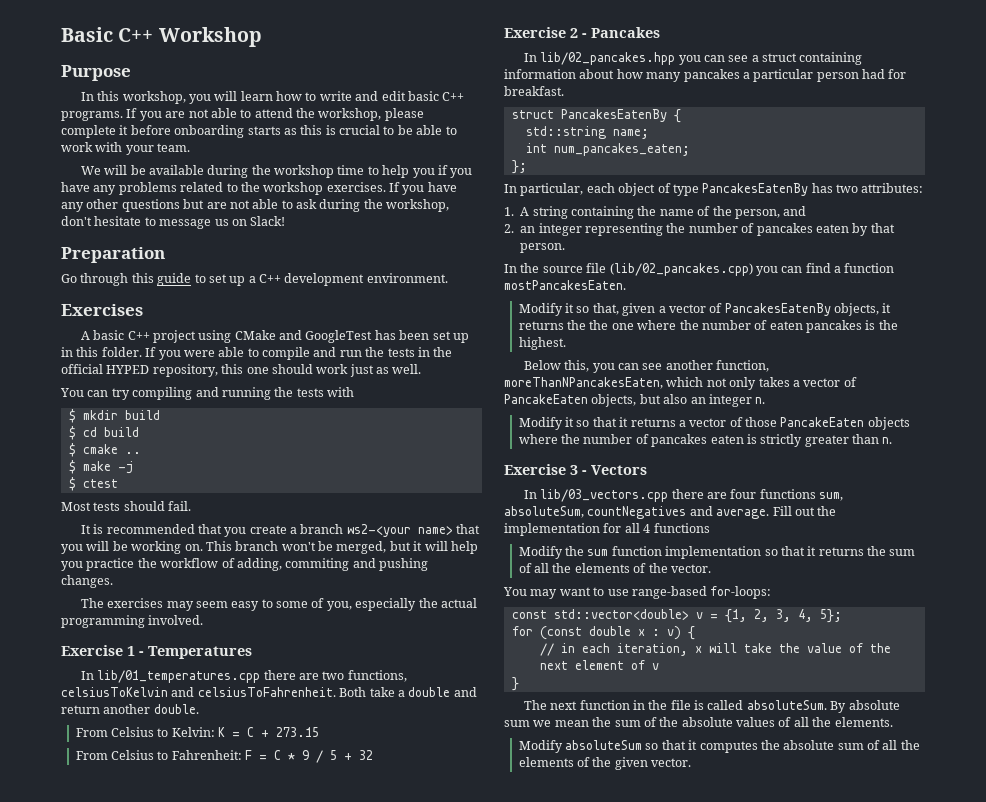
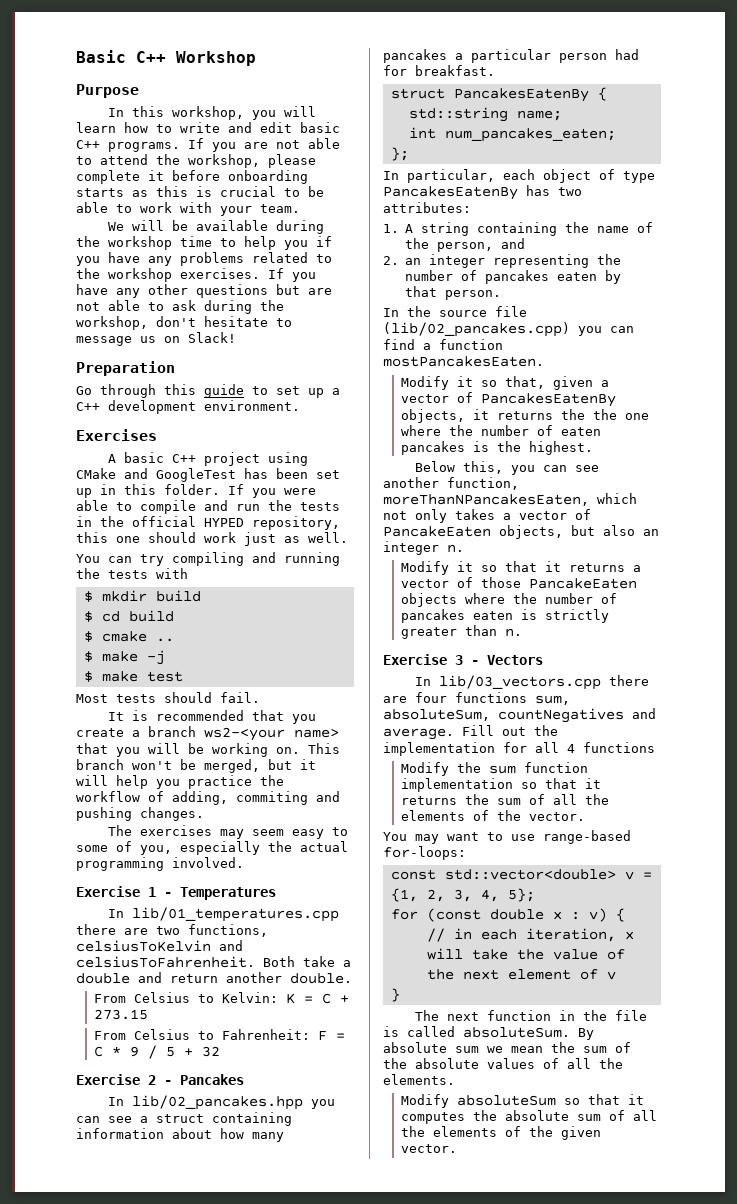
[82,479,118,488] ctest -> [101,671,183,682] make test

